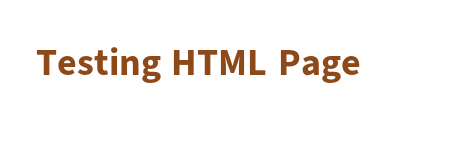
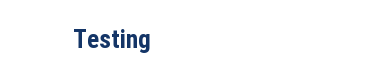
[171,50,361,83] HTML Page -> (151, 41) none

